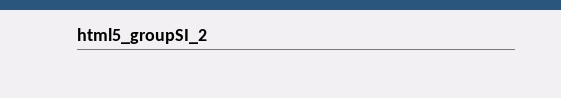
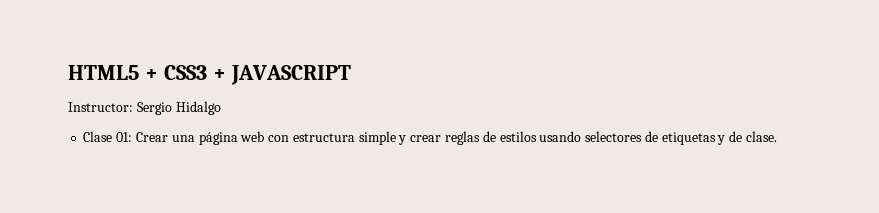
[77,28,207,44] html5_groupSI_2 -> [68,65,351,85] [68,101,221,115] [83,131,777,145] HTML5 + CSS3 + JAVASCRIPT // Instructor: Sergio Hidalgo // Clase 01: Crear una página web con estructura simple y crear reglas de estilos usando selectores de etiquetas y de clase.

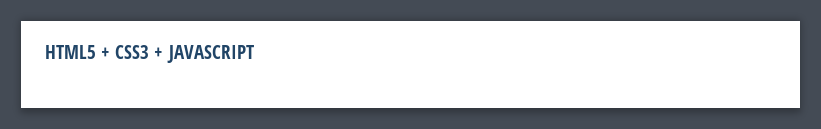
[68,101,221,115] [83,131,777,145] // Instructor: Sergio Hidalgo // Clase 01: Crear una página web con estructura simple y crear reglas de estilos usando selectores de etiquetas y de clase. -> (254, 54) none

